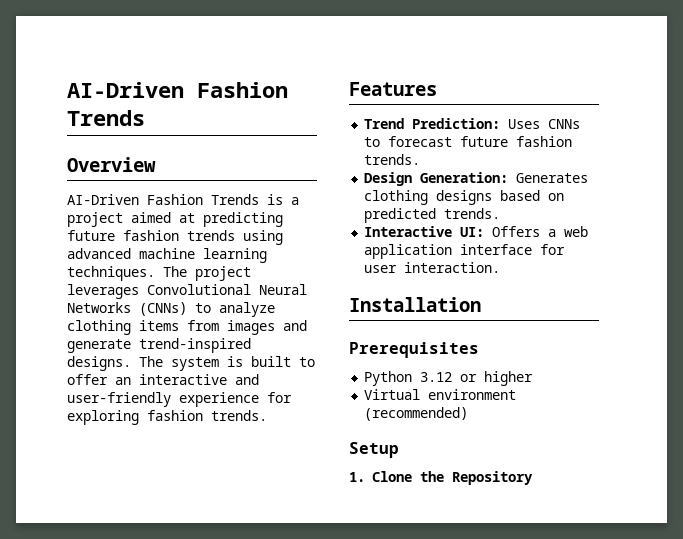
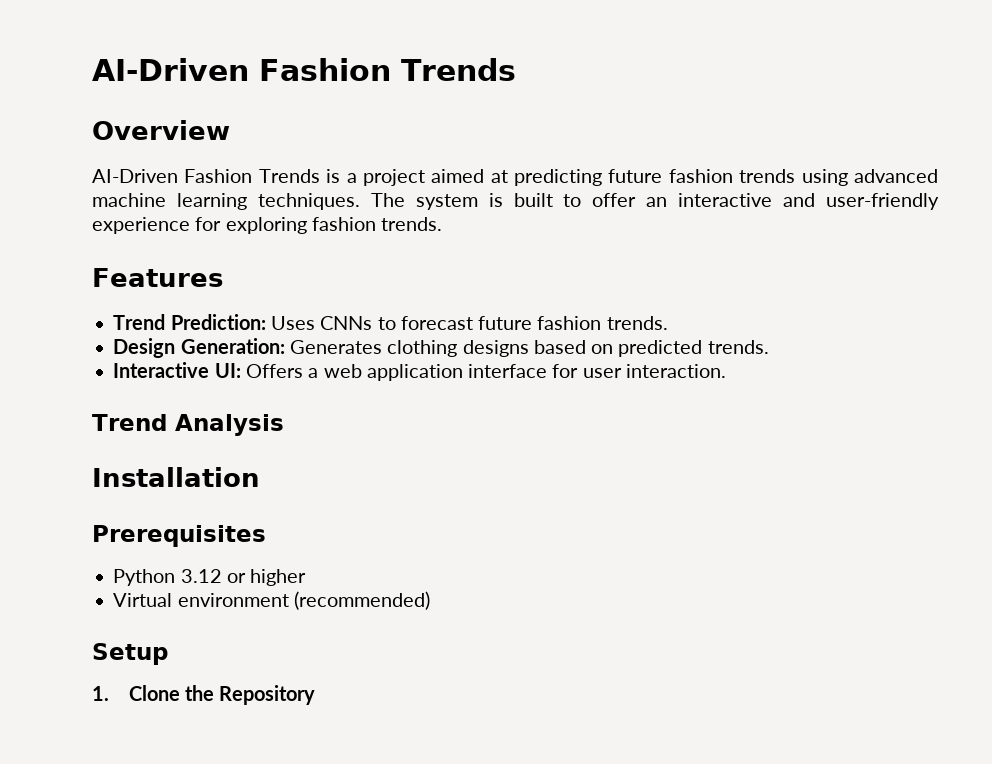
[195,266,251,281] [67,284,307,299] [67,302,275,317] [67,320,307,335] [67,338,251,353] [67,356,163,371] project leverages Convolutional Neural Networks (CNNs) to analyze clothing items from images and generate trend-inspired designs. The -> (405, 200) none
(501, 267) none -> [92,414,284,436] // Trend Analysis

